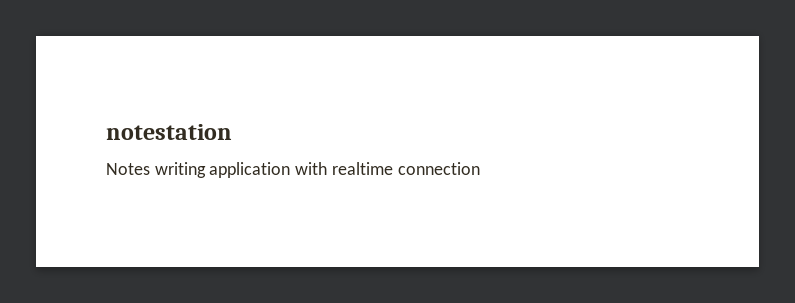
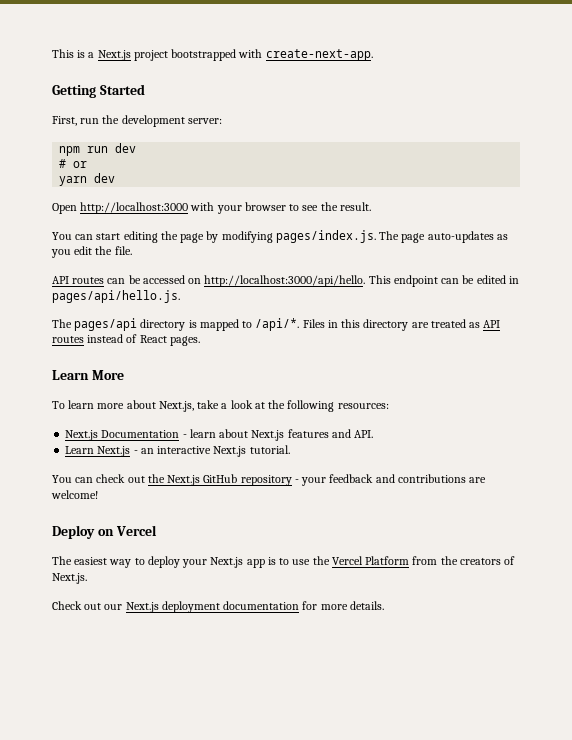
[106,124,232,140] [106,162,480,178] notestation // Notes writing application with realtime connection -> [52,49,373,61] [52,84,145,98] [52,115,222,127] [59,143,137,156] [59,159,88,168] [59,173,116,186] [52,202,371,214] [52,230,508,243] [51,246,132,258] [52,275,519,287] [52,290,180,303] [52,318,501,331] [52,334,200,346] [52,370,124,380] [52,400,389,412] [65,429,374,441] [65,445,290,457] [52,474,487,486] [51,490,98,499] [52,525,157,539] [52,556,516,568] [52,573,87,584] [52,601,384,613] This is a Next.js project bootstrapped with create-next-app. // Getting Started // First, run the development server: // npm run dev // # or // yarn dev // Open http://localhost:3000 with your browser to see the result. // You can start editing the page by modifying pages/index.js. The page auto-updates as you edit the file. // API routes can be accessed on http://localhost:3000/api/hello. This endpoint can be edited in pages/api/hello.js. // The pages/api directory is mapped to /api/*. Files in this directory are treated as API routes instead of React pages. // Learn More // To learn more about Next.js, take a look at the following resources: // Next.js Documentation - learn about Next.js features and API. // Learn Next.js - an interactive Next.js tutorial. // You can check out the Next.js GitHub repository - your feedback and contributions are welcome! // Deploy on Vercel // The easiest way to deploy your Next.js app is to use the Vercel Platform from the creators of Next.js. // Check out our Next.js deployment documentation for more details.

